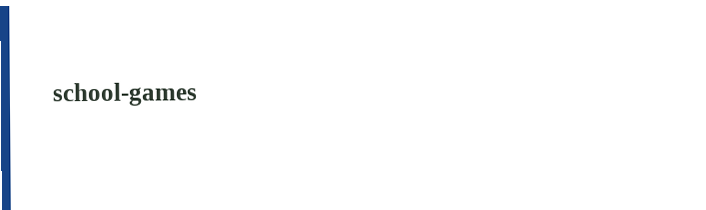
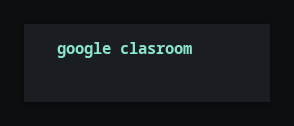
[52,82,197,107] school-games -> [57,42,192,58] google clasroom

